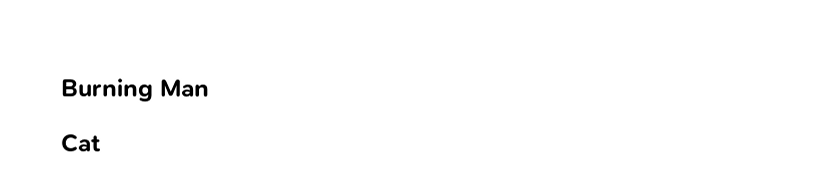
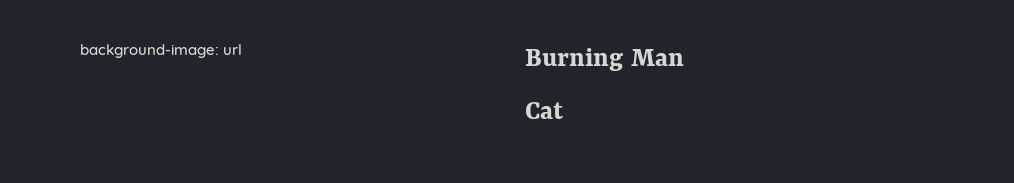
(60, 90) none -> [80,44,243,58] background-image: url //

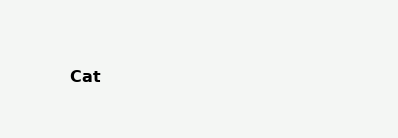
[80,44,243,58] [525,48,684,71] background-image: url // Burning Man // -> (70, 76) none

